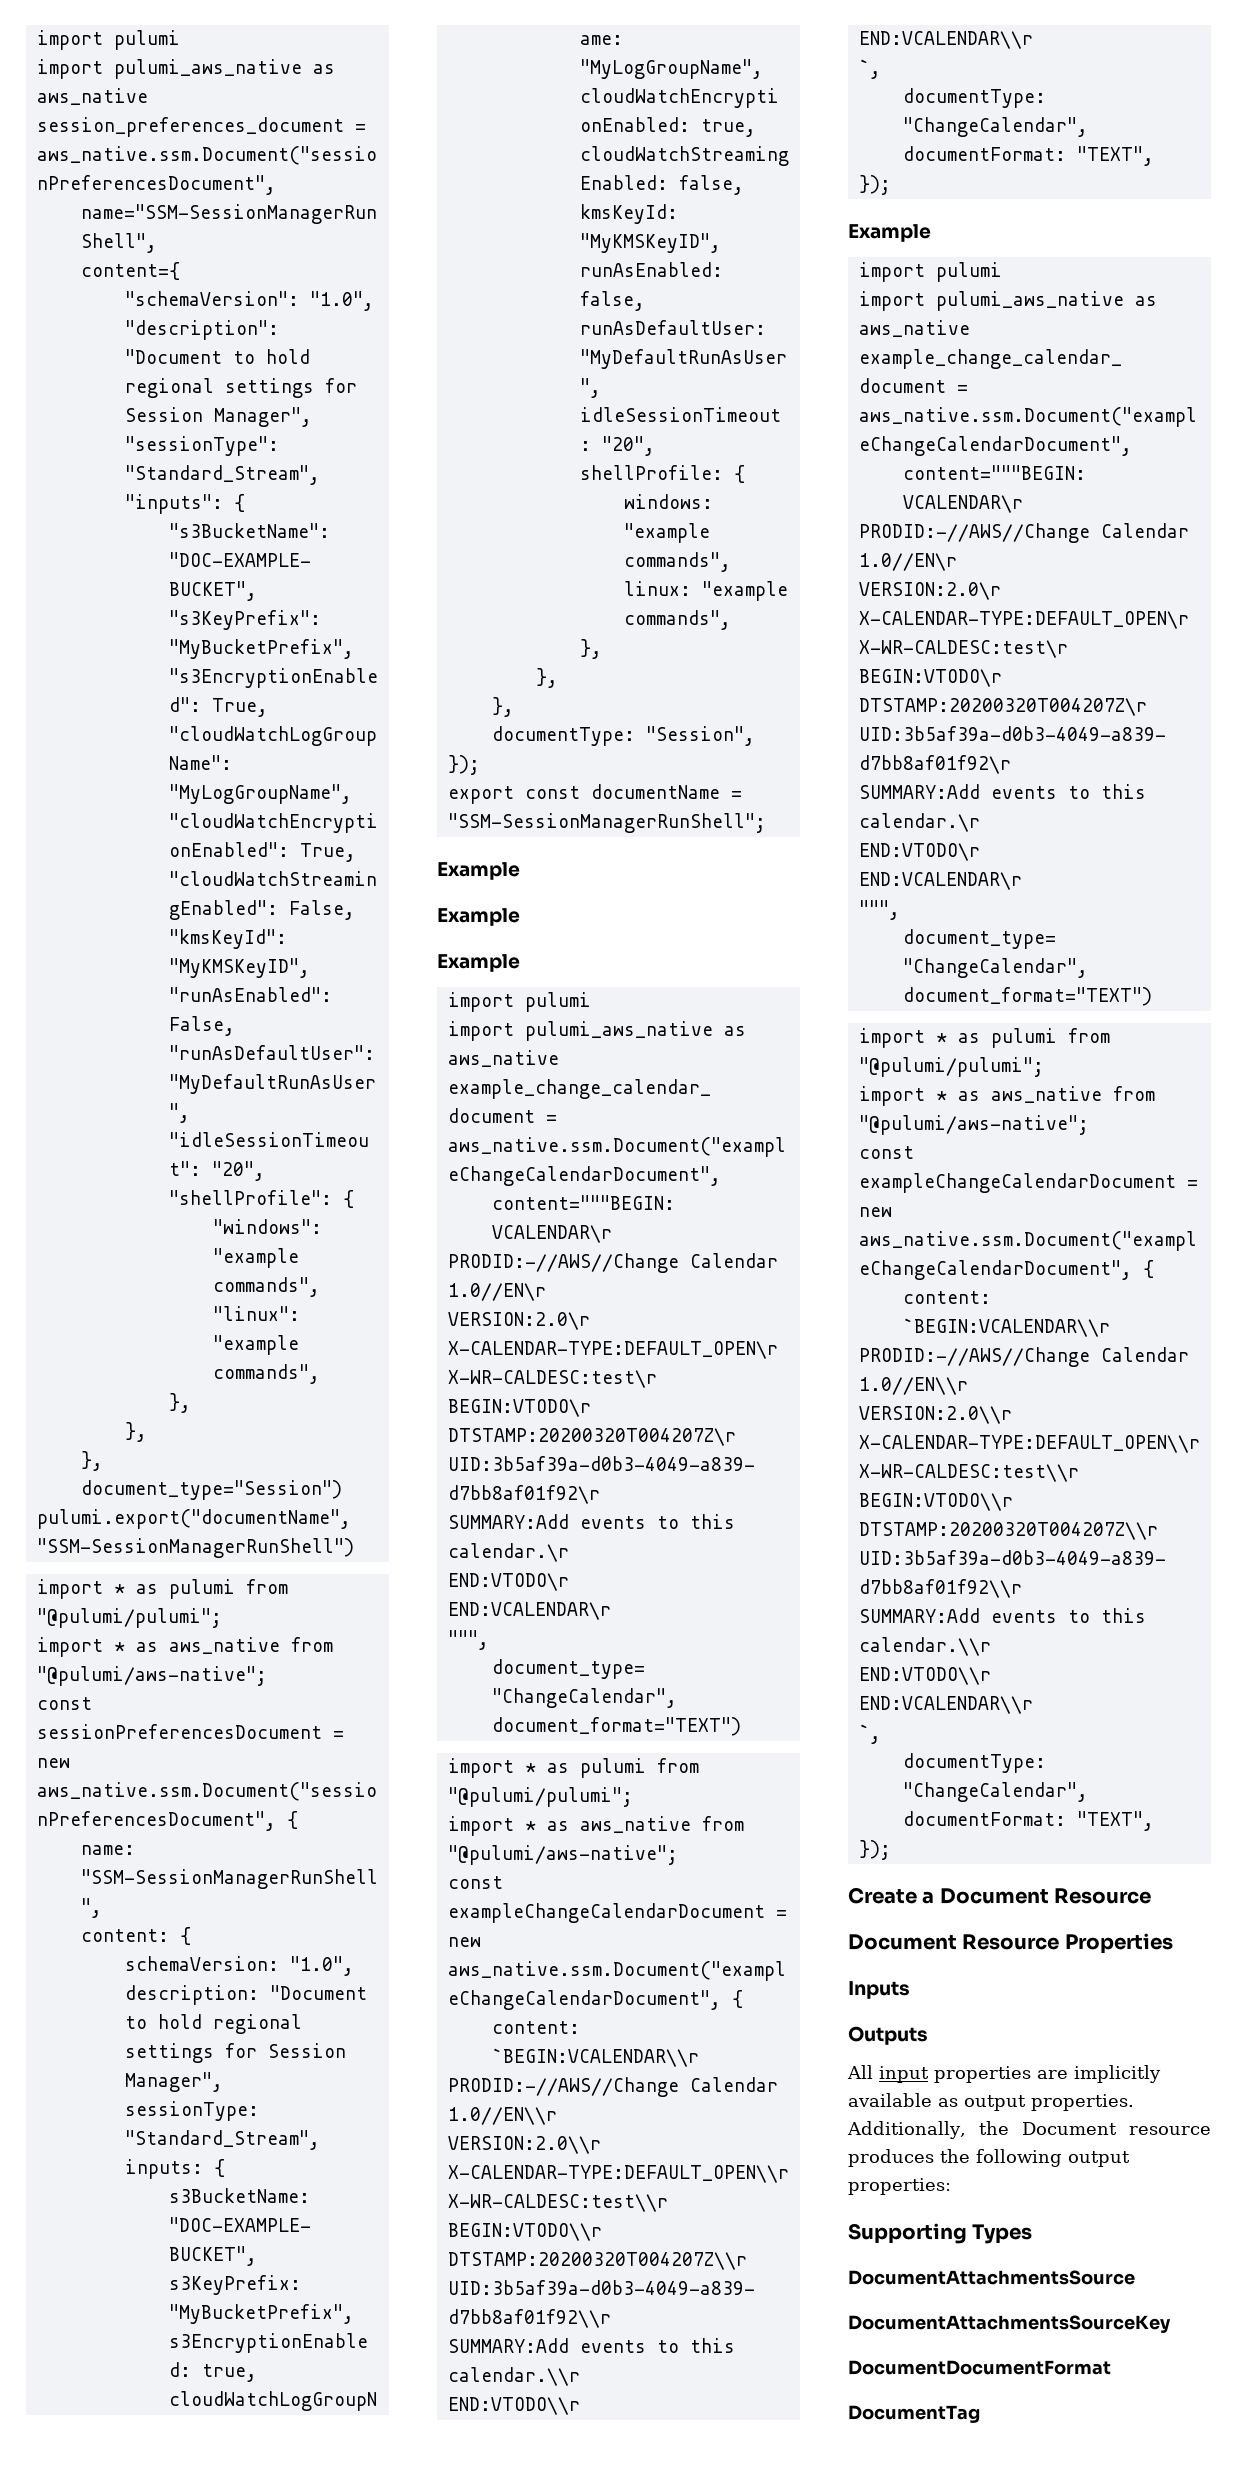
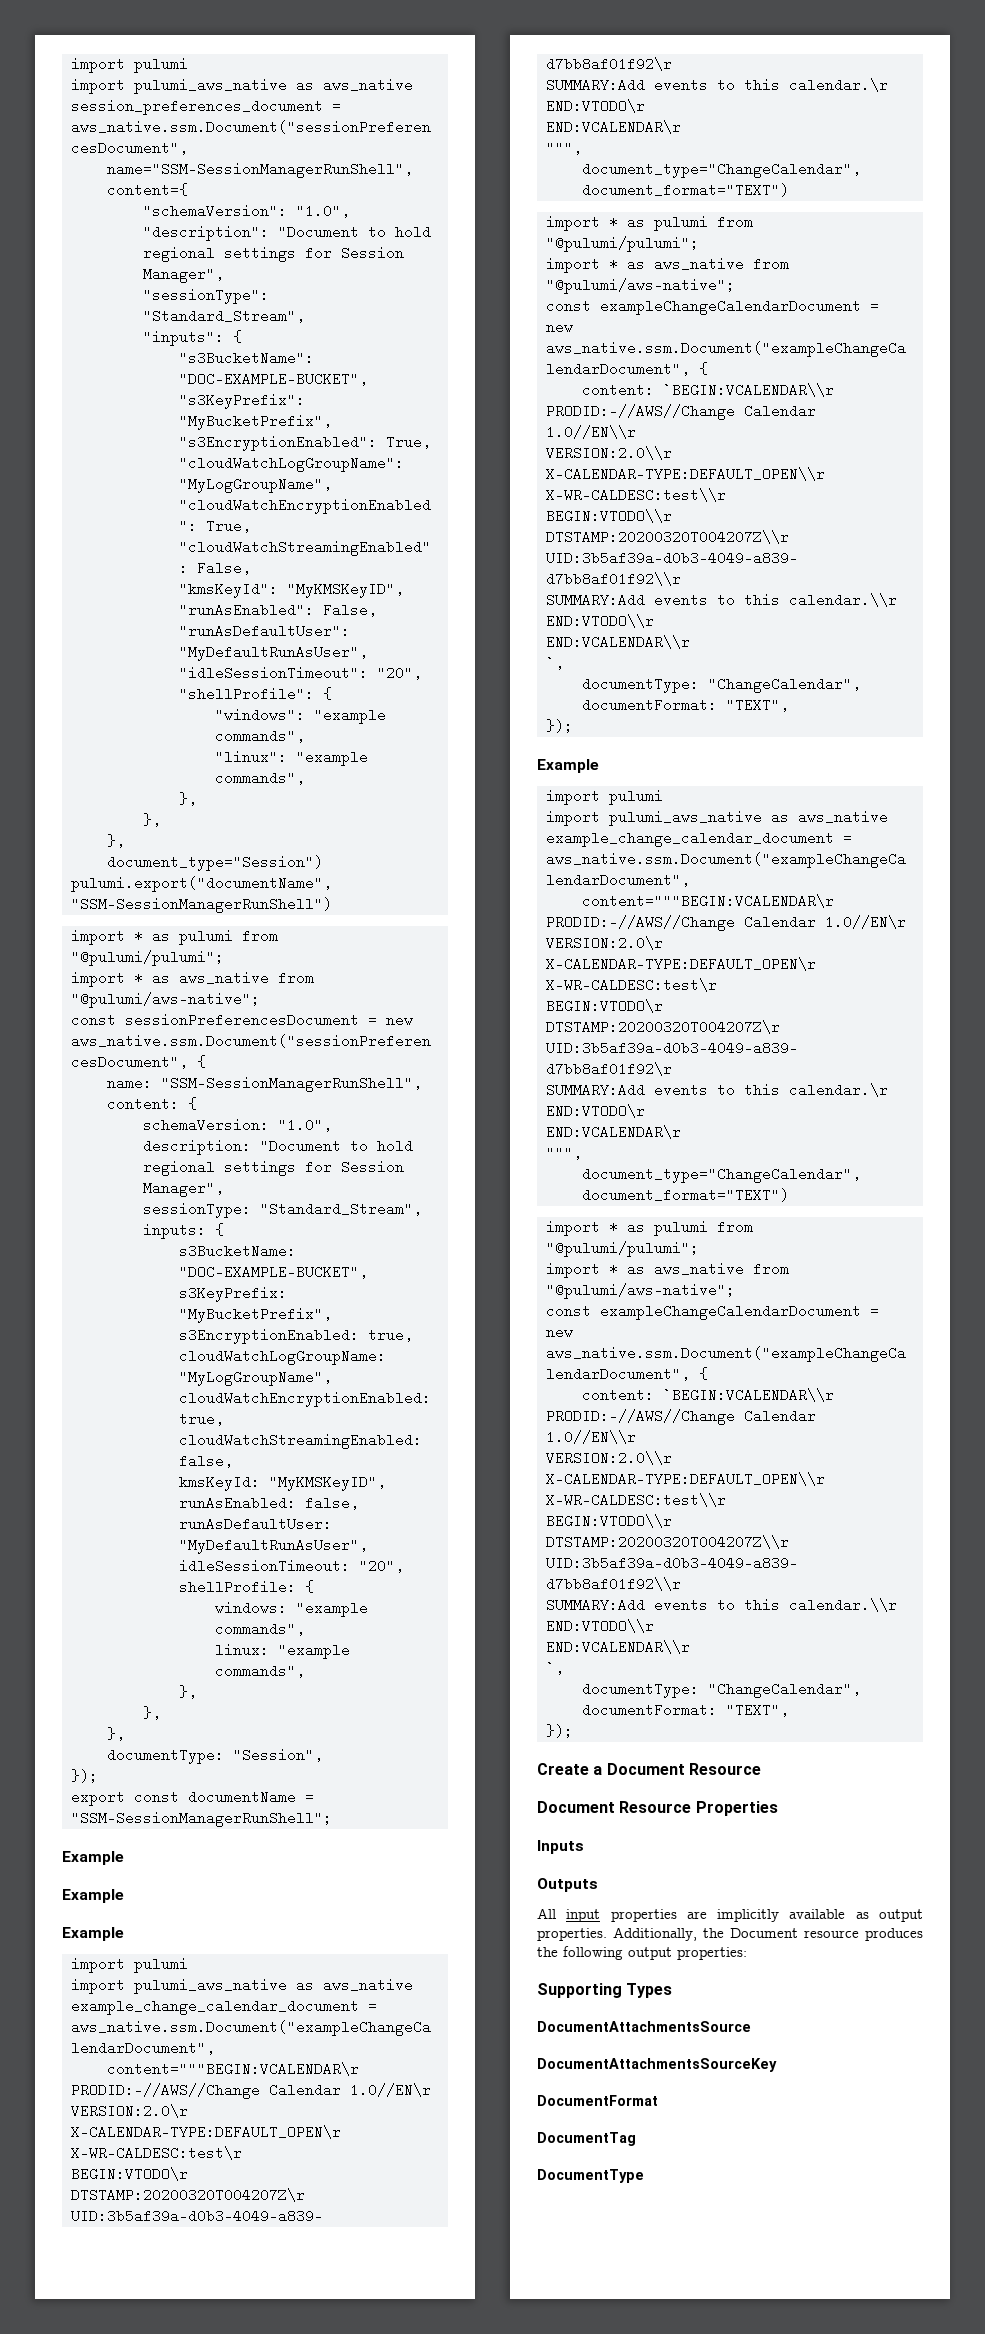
[848,2360,1111,2375] DocumentDocumentFormat -> [537,2095,658,2106] DocumentFormat
(980, 2414) none -> [537,2169,644,2183] // DocumentType

